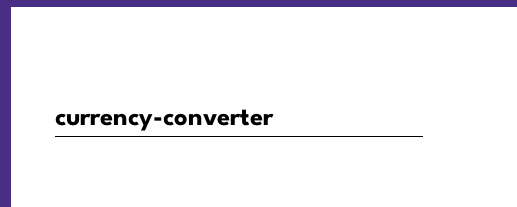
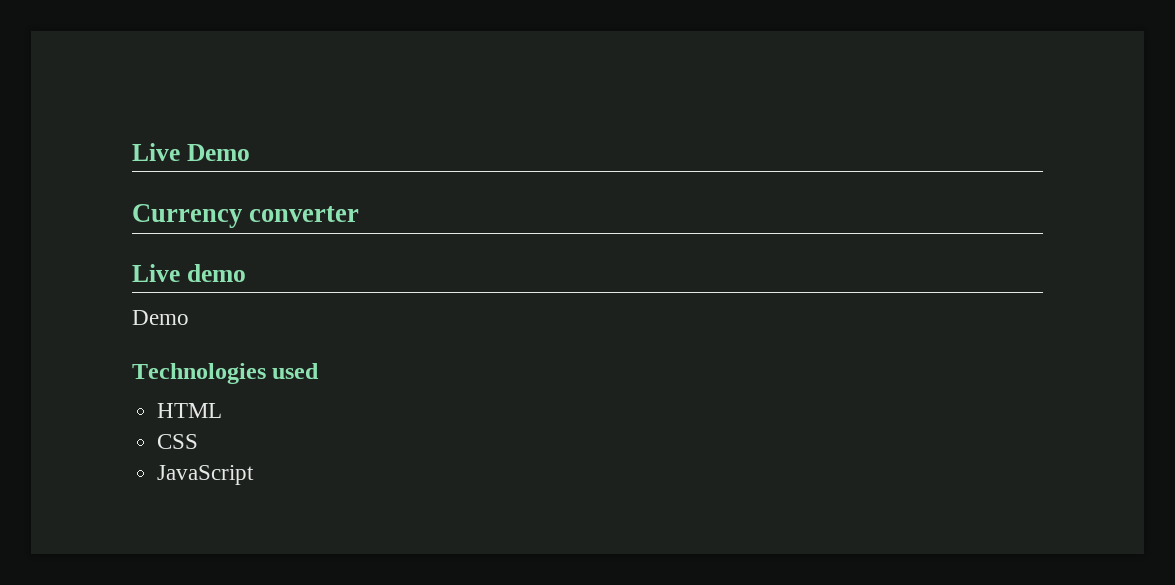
[55,109,274,131] currency-converter -> [132,143,250,161] [132,204,360,228] [132,264,246,282] [132,310,189,325] [132,363,320,384] [157,403,223,418] [157,434,199,449] [157,465,255,485] Live Demo // Currency converter // Live demo // Demo // Technologies used // HTML // CSS // JavaScript

